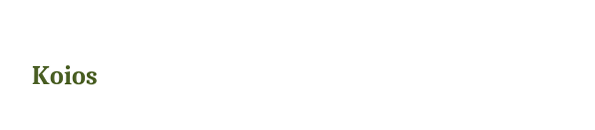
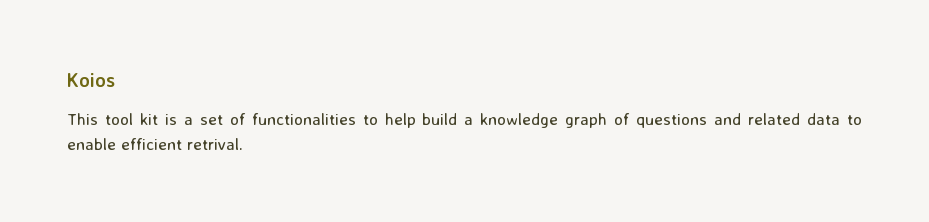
(98, 75) none -> [67,113,862,128] [67,138,243,150] // This tool kit is a set of functionalities to help build a knowledge graph of questions and related data to enable efficient retrival.

